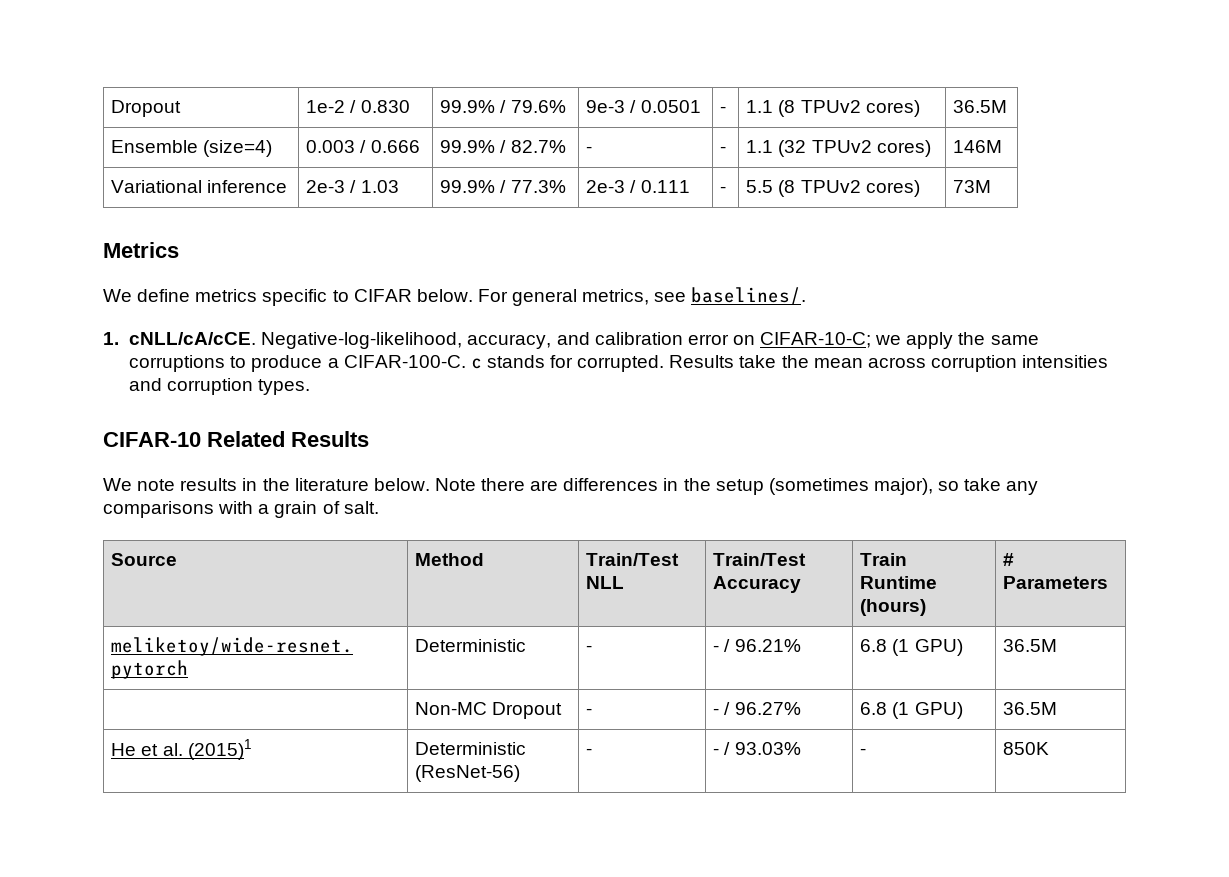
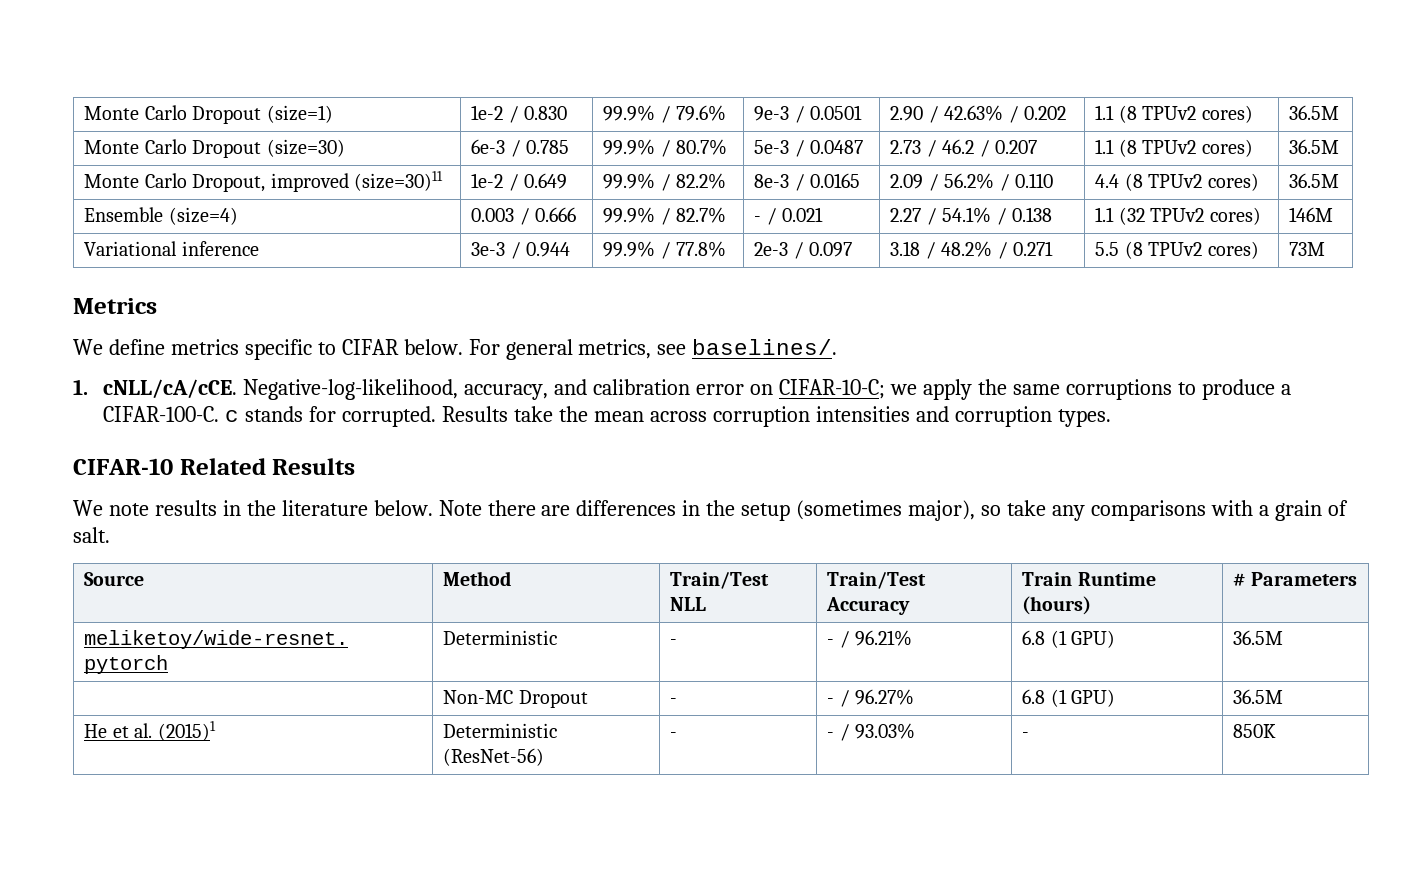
[111,100,182,117] Dropout -> [84,105,333,124] Monte Carlo Dropout (size=1)
[720,106,727,113] [746,100,920,117] [953,100,1008,113] - | 1.1 (8 TPUv2 cores) | 36.5M -> [890,105,1066,123] [1095,105,1253,123] [1289,105,1340,120] [84,139,345,158] [471,139,570,157] [603,139,728,157] [754,140,864,157] [890,139,1037,157] [1095,139,1253,157] [1289,139,1340,154] [84,171,443,192] [471,173,568,191] [603,173,727,191] [754,173,861,191] [890,173,1053,191] [1095,173,1259,191] [1289,173,1340,188] 2.90 / 42.63% / 0.202 | 1.1 (8 TPUv2 cores) | 36.5M // Monte Carlo Dropout (size=30) | 6e-3 / 0.785 | 99.9% / 80.7% | 5e-3 / 0.0487 | 2.73 / 46.2 / 0.207 | 1.1 (8 TPUv2 cores) | 36.5M // Monte Carlo Dropout, improved (size=30)11 | 1e-2 / 0.649 | 99.9% / 82.2% | 8e-3 / 0.0165 | 2.09 / 56.2% / 0.110 | 4.4 (8 TPUv2 cores) | 36.5M
[720,146,727,153] | - -> [766,207,824,225] [890,207,1052,225] / 0.021 | 2.27 / 54.1% / 0.138
[306,180,399,193] [440,180,566,193] [586,180,690,193] [720,186,727,193] 2e-3 / 1.03 | 99.9% / 77.3% | 2e-3 / 0.111 | - -> [471,242,571,259] [603,241,727,259] [754,242,853,259] [890,241,1053,259] 3e-3 / 0.944 | 99.9% / 77.8% | 2e-3 / 0.097 | 3.18 / 48.2% / 0.271

